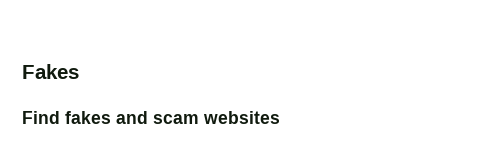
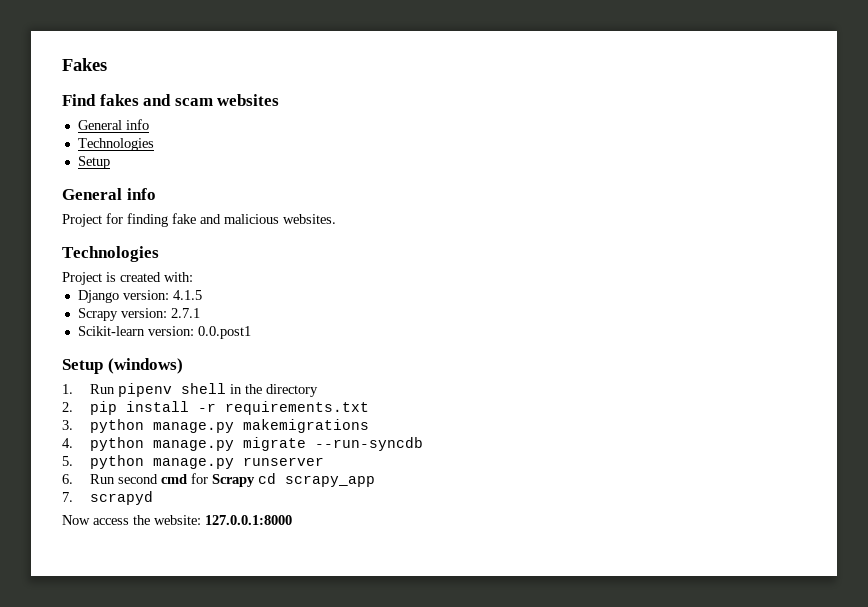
(280, 117) none -> [77,119,149,130] [77,138,154,151] [77,156,110,169] [62,188,156,200] [62,213,336,227] [62,246,159,262] [62,272,193,285] [77,290,202,303] [77,308,200,321] [77,326,251,339] [62,358,183,374] [62,383,318,397] [62,401,369,415] [62,419,369,433] [62,437,423,451] [62,455,324,469] [62,473,375,487] [62,491,153,505] [62,515,292,525] // General info // Technologies // Setup // General info // Project for finding fake and malicious websites. // Technologies // Project is created with: // Django version: 4.1.5 // Scrapy version: 2.7.1 // Scikit-learn version: 0.0.post1 // Setup (windows) // 1. Run pipenv shell in the directory // 2. pip install -r requirements.txt // 3. python manage.py makemigrations // 4. python manage.py migrate --run-syncdb // 5. python manage.py runserver // 6. Run second cmd for Scrapy cd scrapy_app // 7. scrapyd // Now access the website: 127.0.0.1:8000

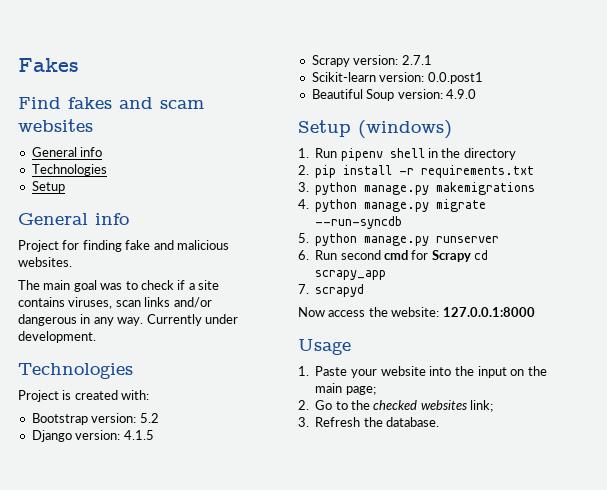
(336, 219) none -> [18,280,219,292] [18,297,212,309] [18,314,238,326] [18,331,96,343] // The main goal was to check if a site contains viruses, scan links and/or dangerous in any way. Currently under development.
(193, 277) none -> [31,413,159,425] // Bootstrap version: 5.2
(251, 332) none -> [311,89,476,101] // Beautiful Soup version: 4.9.0
(292, 520) none -> [298,339,351,355] [298,366,547,378] [315,383,376,395] [298,400,494,412] [298,417,439,427] // Usage // 1. Paste your website into the input on the main page; // 2. Go to the checked websites link; // 3. Refresh the database.

